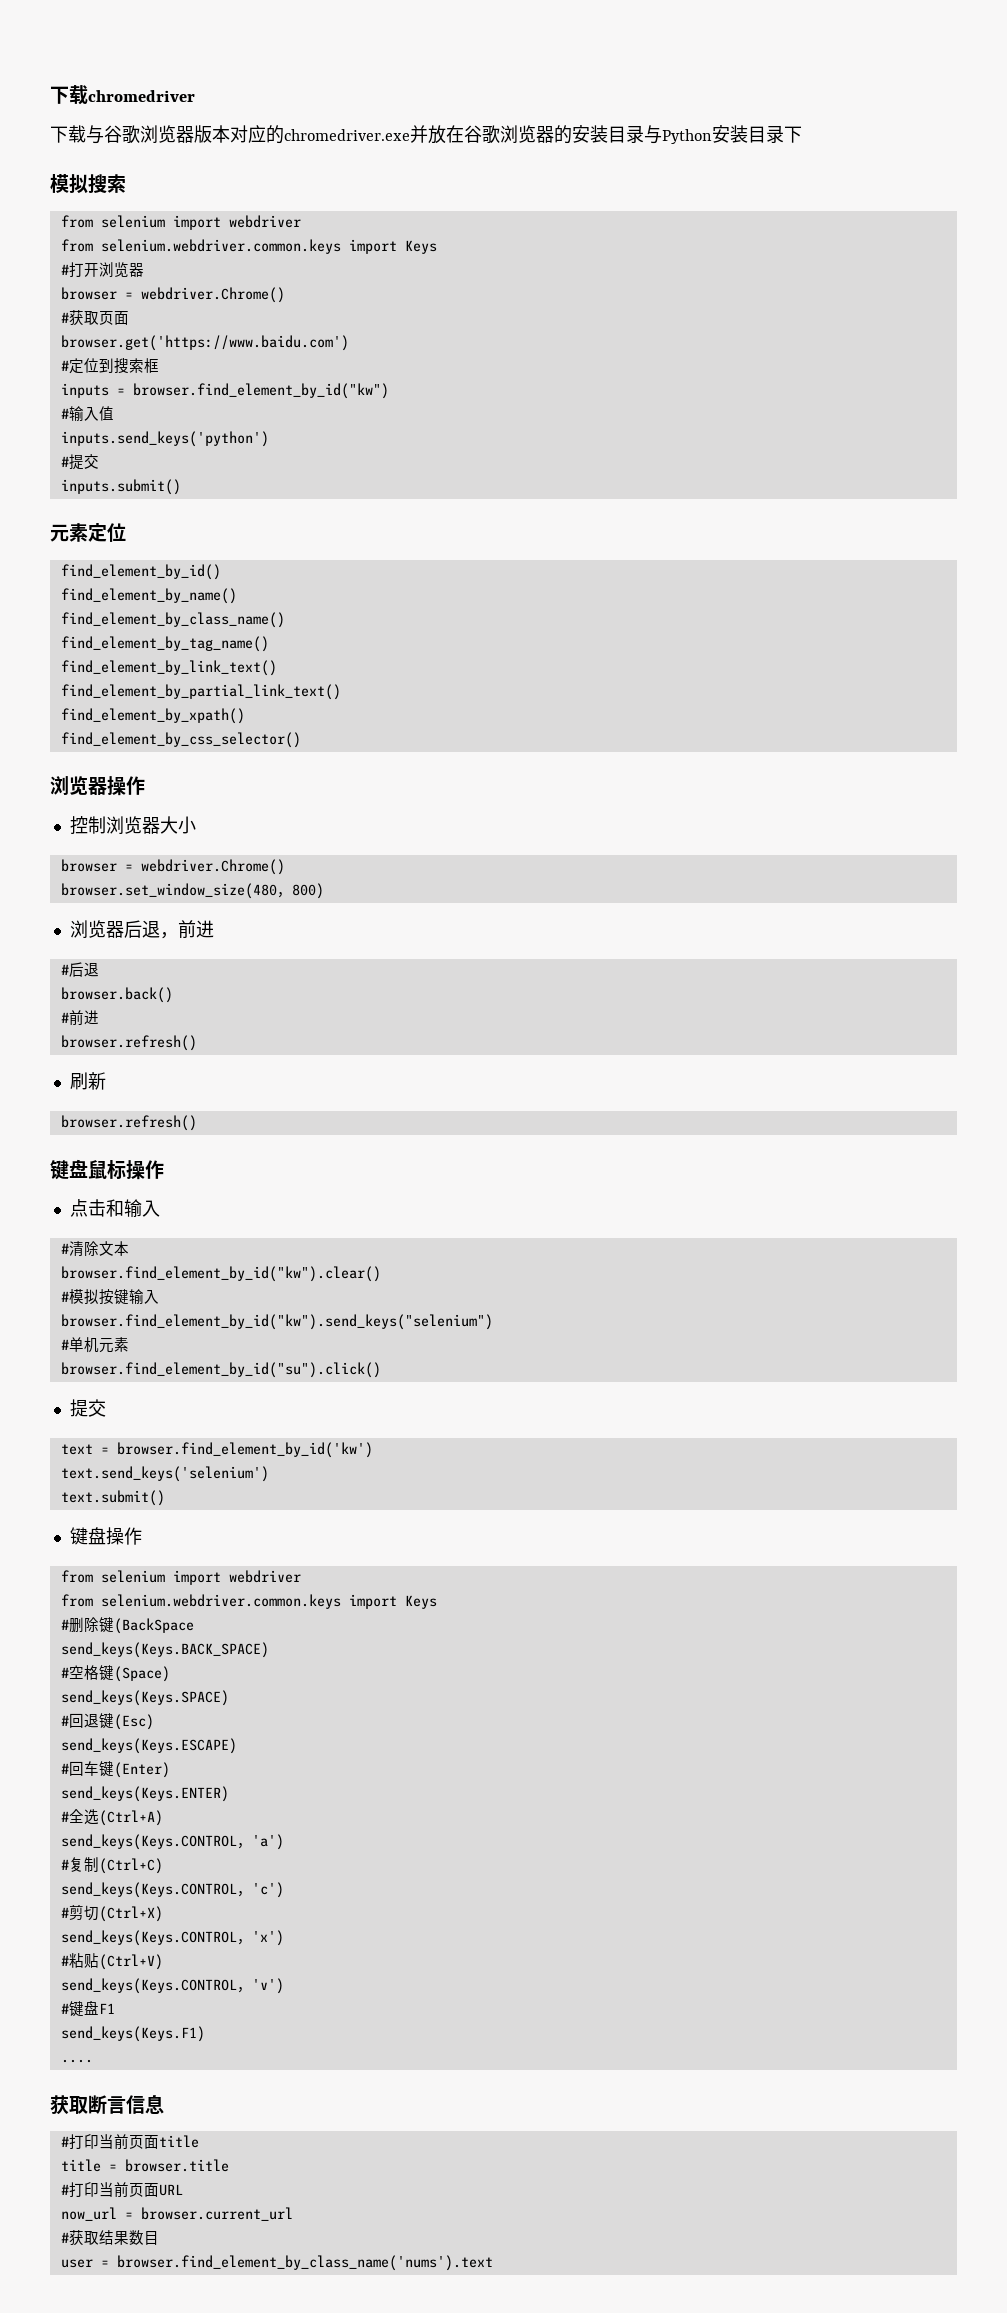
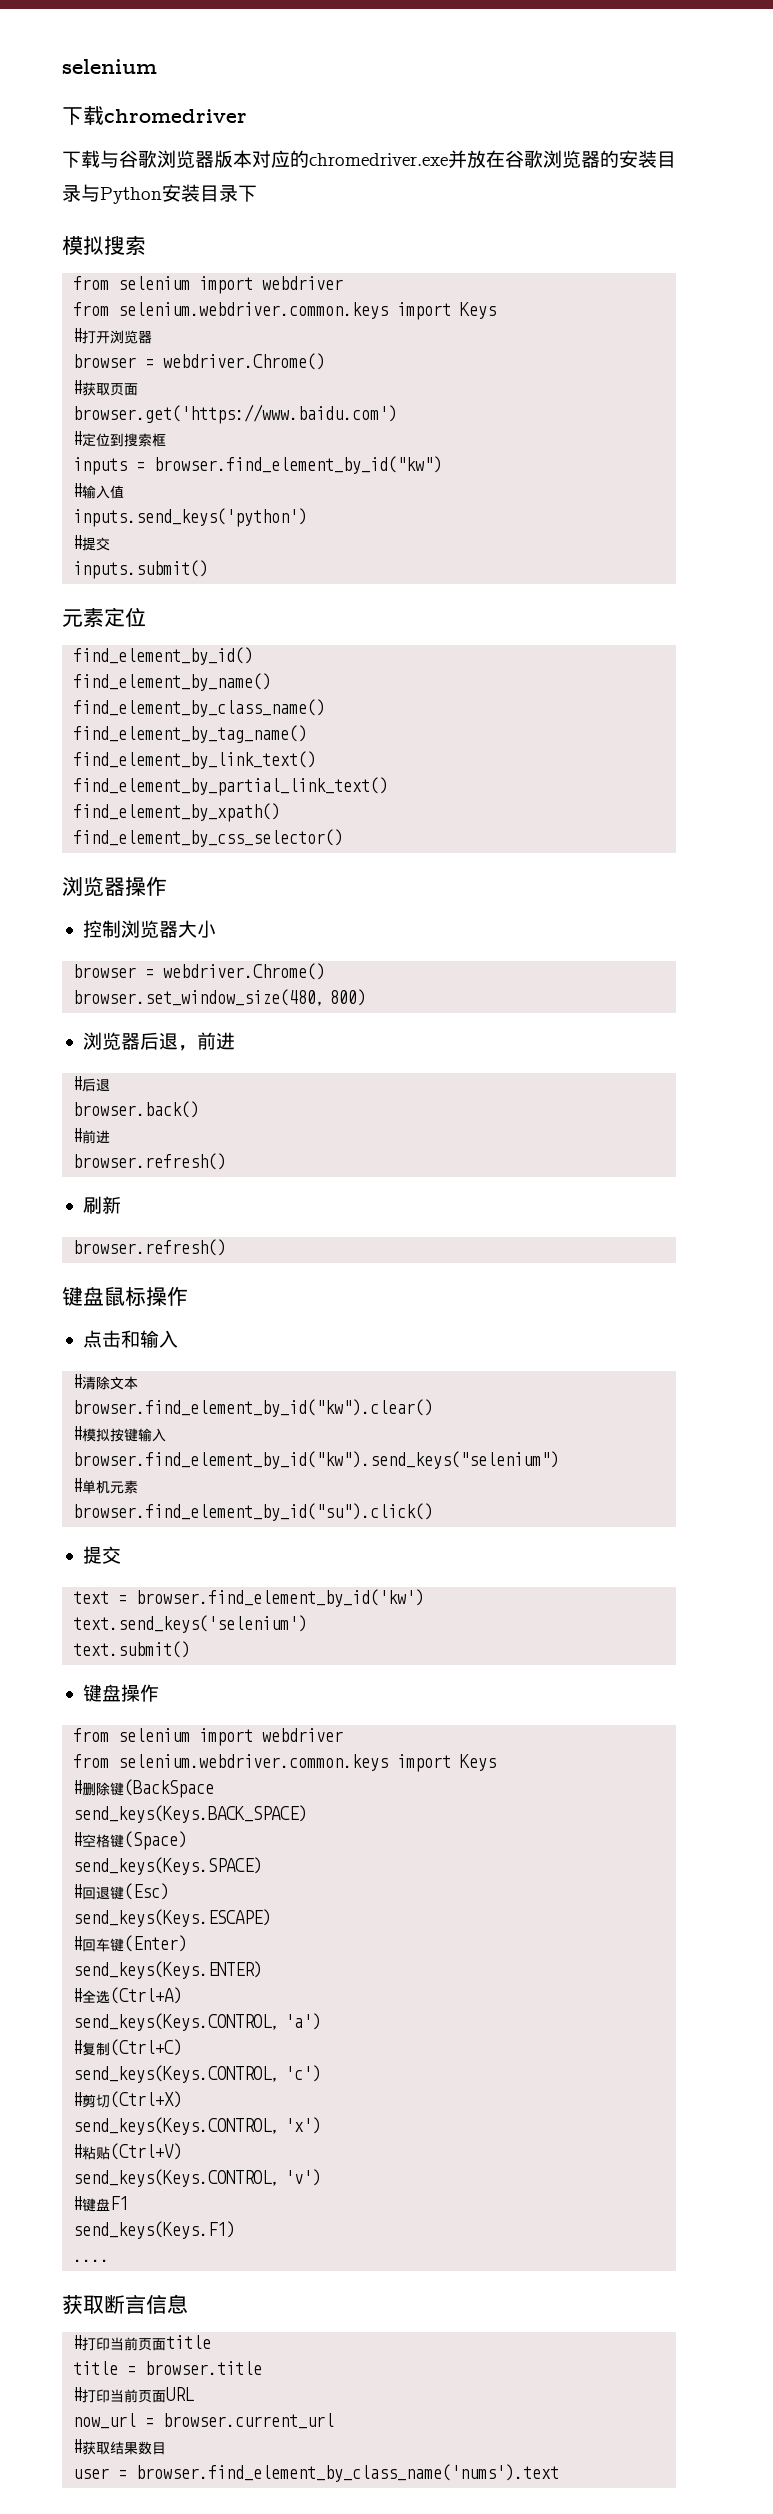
(50, 95) none -> [62,59,157,74] selenium //

